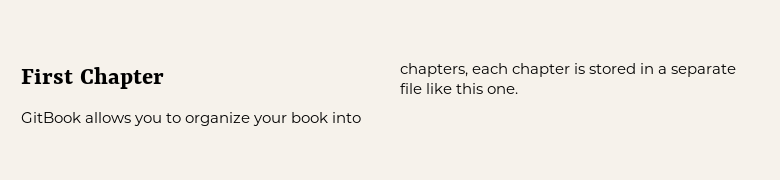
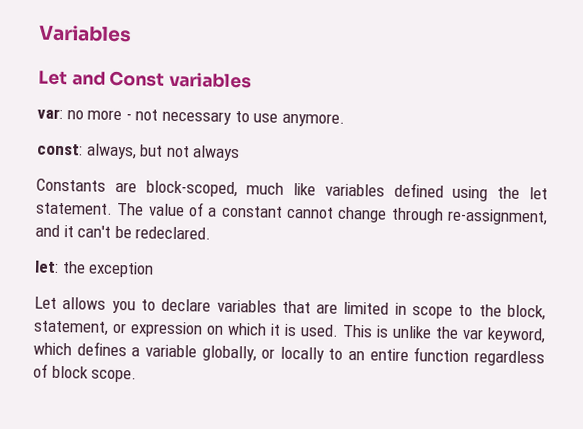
[21,67,165,89] [21,112,362,126] [400,63,737,77] [400,83,519,94] First Chapter // GitBook allows you to organize your book into chapters, each chapter is stored in a separate file like this one. -> [38,24,132,43] [38,70,253,89] [37,108,345,127] [36,143,241,162] [36,178,548,202] [35,202,548,226] [35,224,212,240] [34,260,155,278] [34,296,547,321] [33,320,546,344] [33,341,545,367] [33,363,138,383] Variables // Let and Const variables // var: no more - not necessary to use anymore. // const: always, but not always // Constants are block-scoped, much like variables defined using the let statement. The value of a constant cannot change through re-assignment, and it can't be redeclared. // let: the exception // Let allows you to declare variables that are limited in scope to the block, statement, or expression on which it is used. This is unlike the var keyword, which defines a variable globally, or locally to an entire function regardless of block scope.

